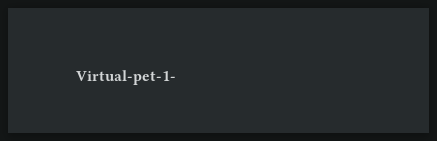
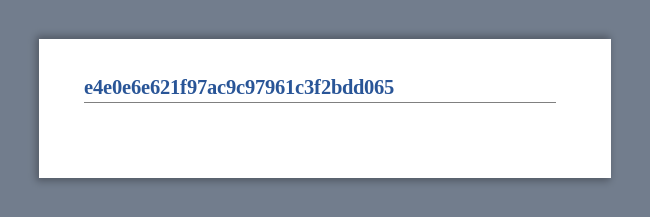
[76,70,176,85] Virtual-pet-1- -> [84,79,394,94] e4e0e6e621f97ac9c97961c3f2bdd065

